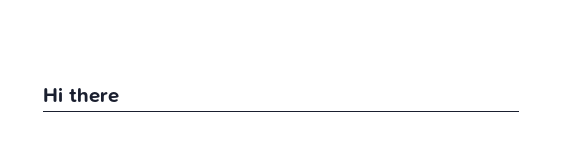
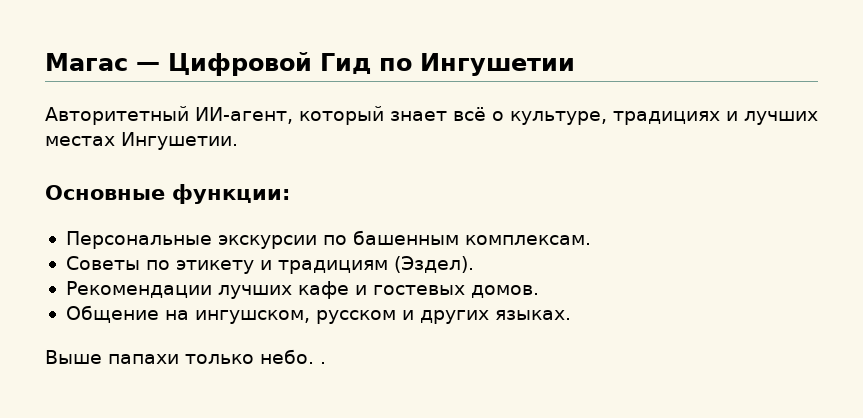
[43,87,119,103] Hi there -> [45,52,575,76] [45,106,818,125] [45,132,238,150] [45,184,290,204] [65,230,591,249] [65,256,474,274] [65,281,539,299] [65,305,571,324] [45,349,326,364] Магас — Цифровой Гид по Ингушетии // Авторитетный ИИ-агент, который знает всё о культуре, традициях и лучших местах Ингушетии. // Основные функции: // Персональные экскурсии по башенным комплексам. // Советы по этикету и традициям (Эздел). // Рекомендации лучших кафе и гостевых домов. // Общение на ингушском, русском и других языках. // Выше папахи только небо. .

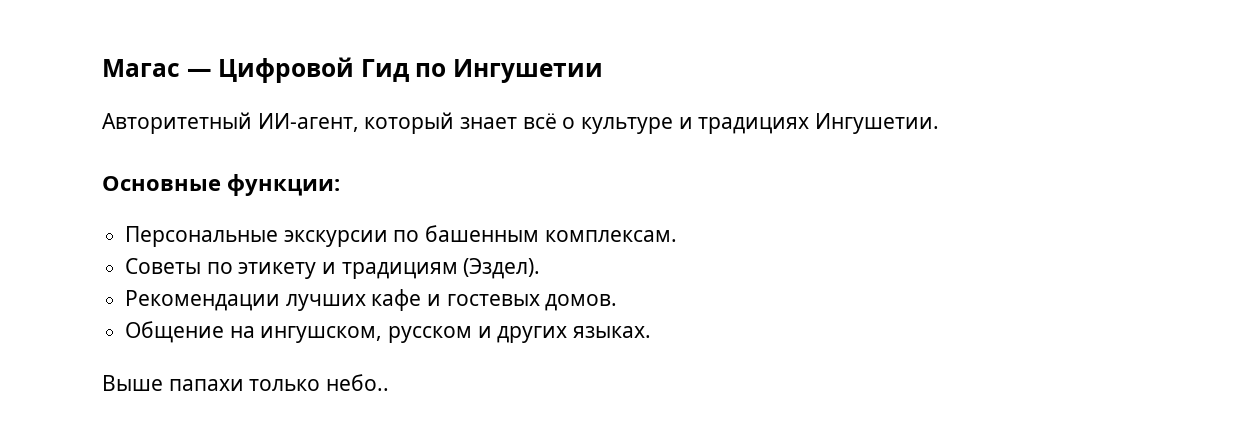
[510,111,818,125] [45,136,115,146] культуре, традициях и лучших местах -> [581,117,810,134] культуре и традициях
[260,349,326,364] небо. . -> [326,374,390,391] небо..

